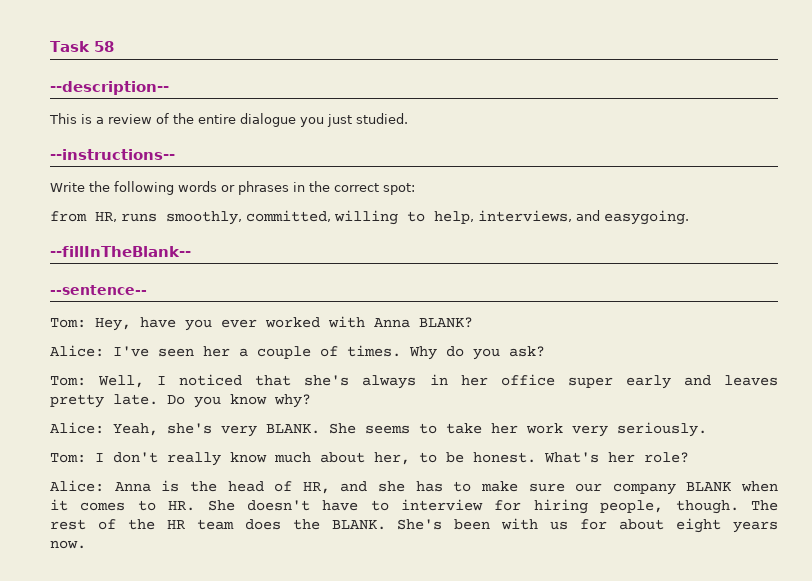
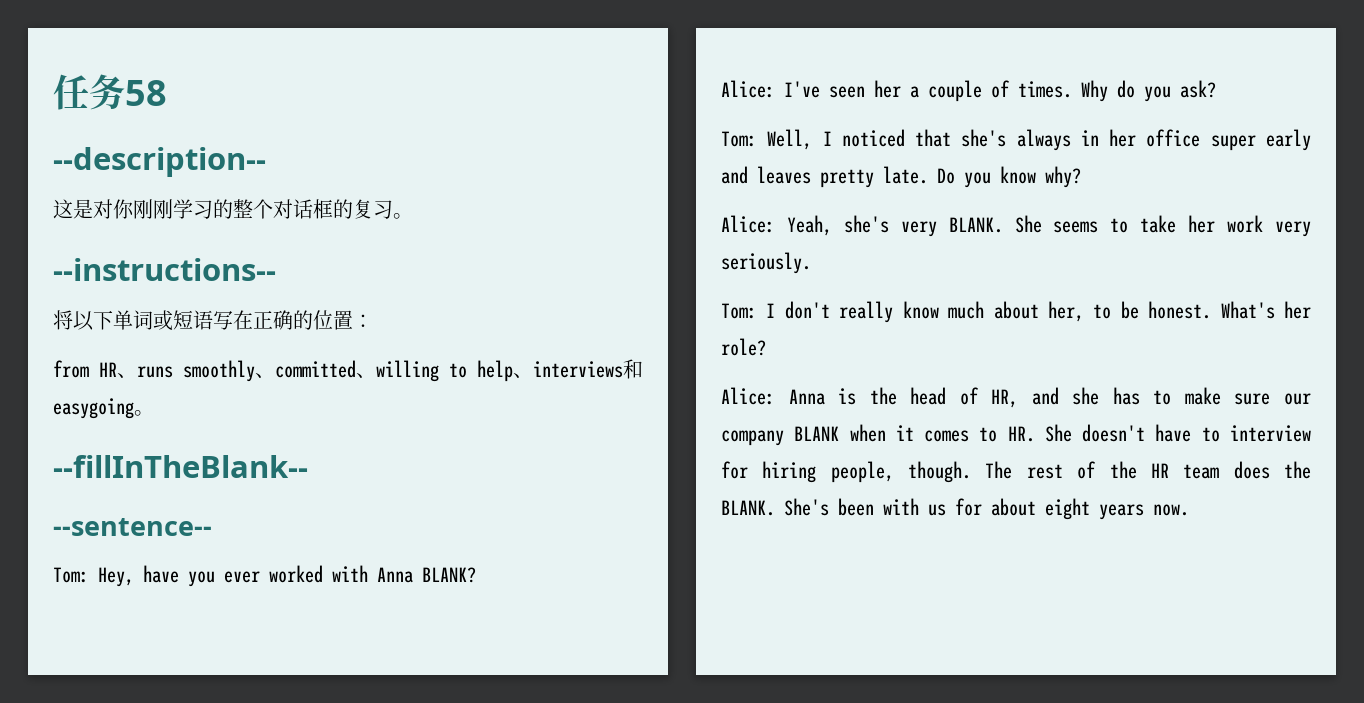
[50,41,90,52] Task -> [53,74,125,110] 任务
[49,113,408,127] [50,149,175,160] [50,181,415,195] [50,210,689,225] This is a review of the entire dialogue you just studied. // --instructions-- // Write the following words or phrases in the correct spot: // from HR, runs smoothly, committed, willing to help, interviews, and easygoing. -> [53,199,413,219] [53,258,276,281] [53,310,373,331] [53,359,643,382] [53,398,154,419] 这是对你刚刚学习的整个对话框的复习。 // --instructions-- // 将以下单词或短语写在正确的位置： // from HR、runs smoothly、committed、willing to help、interviews和easygoing。

